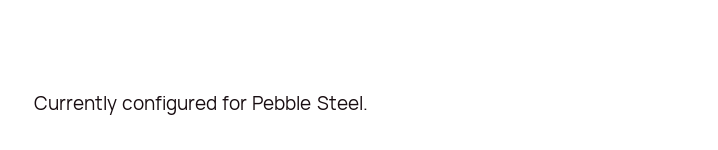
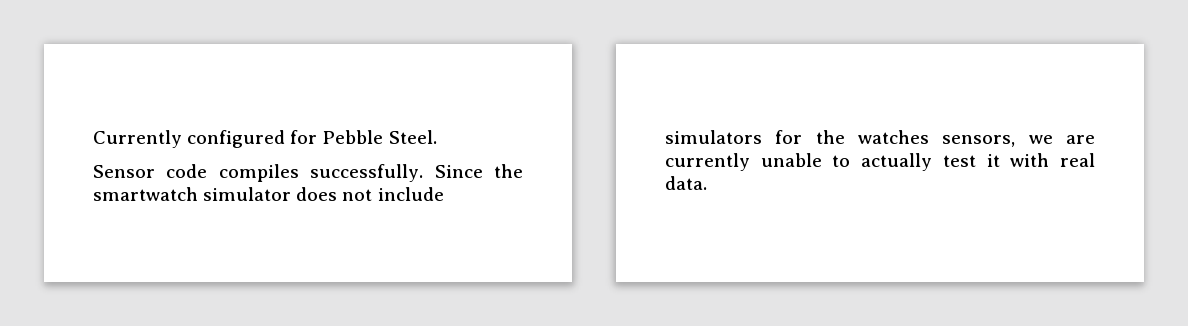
(368, 103) none -> [93,164,523,182] [93,187,444,201] [665,130,1095,147] [665,153,1095,171] [665,176,707,190] // Sensor code compiles successfully. Since the smartwatch simulator does not include simulators for the watches sensors, we are currently unable to actually test it with real data.

